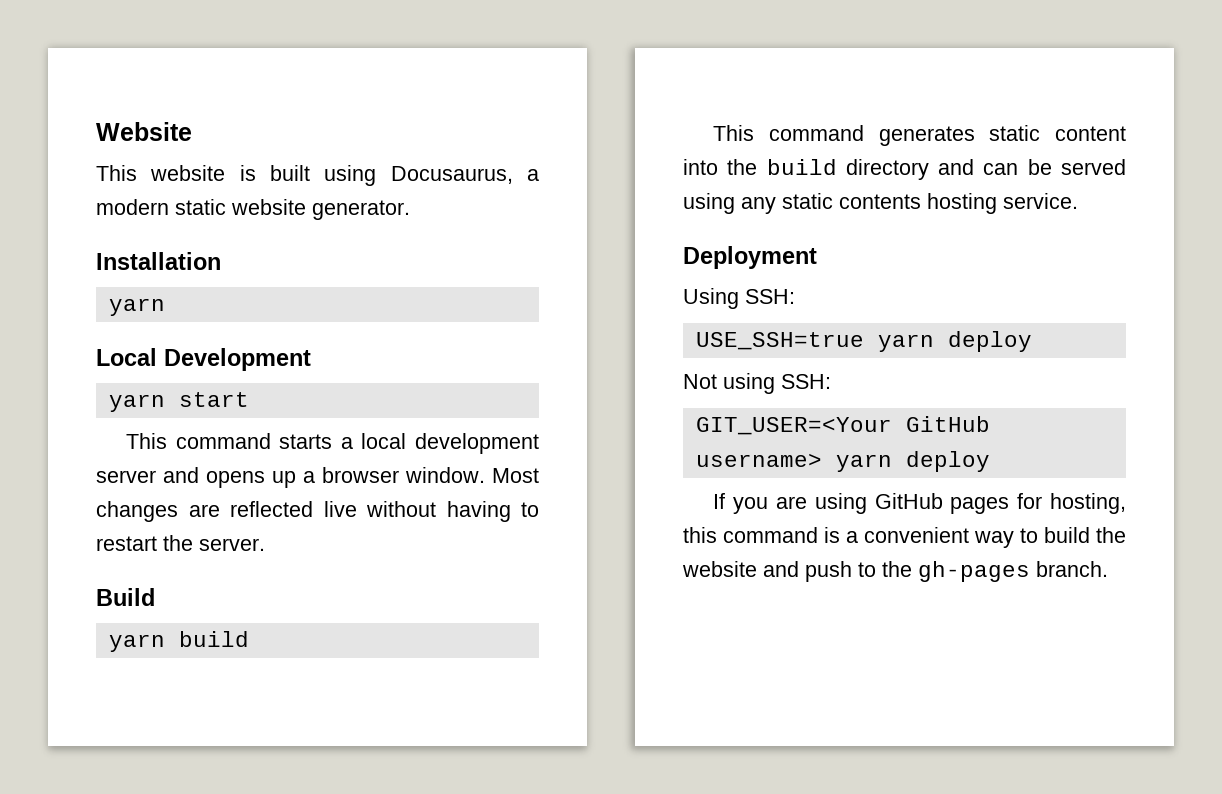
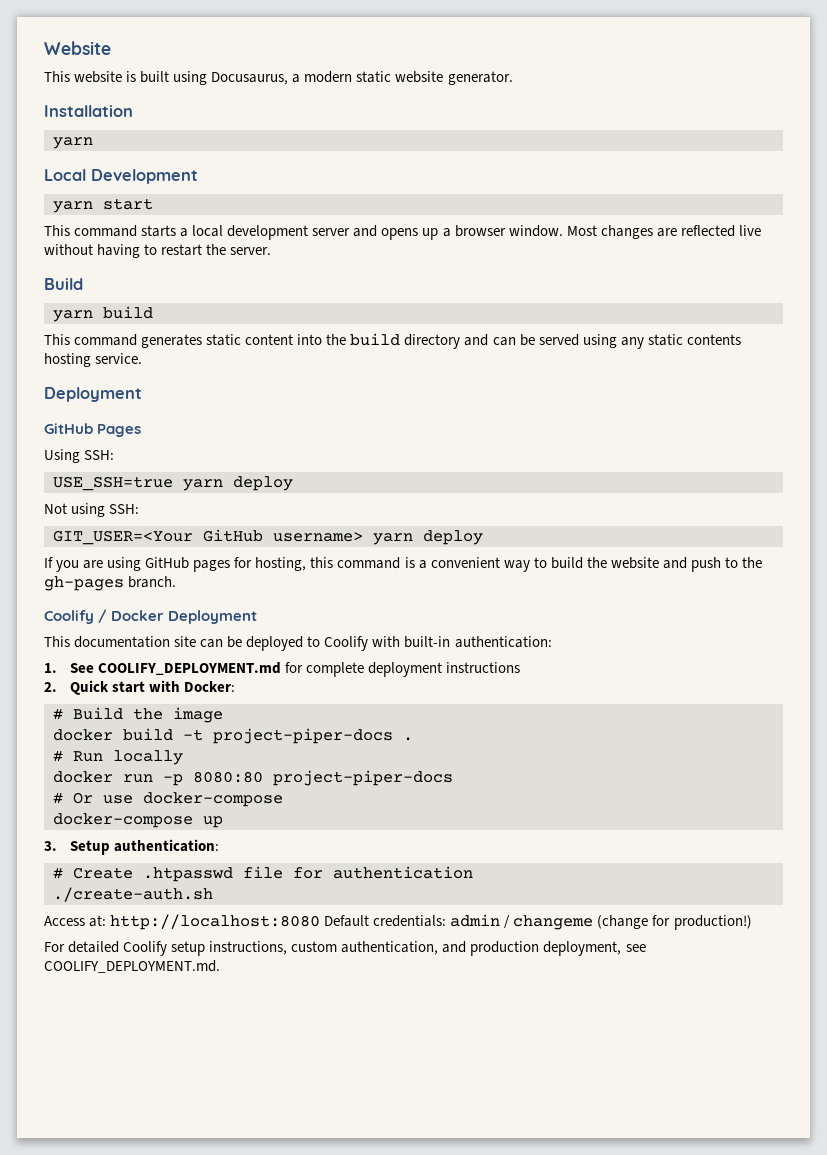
(817, 257) none -> [44,423,142,437] // GitHub Pages
(1108, 569) none -> [44,609,258,624] [44,636,552,651] [44,662,521,677] [44,680,236,695] [53,707,223,723] [53,728,413,744] [53,750,183,765] [53,770,453,786] [53,792,283,807] [53,813,223,828] [44,839,219,855] [53,866,473,882] [53,887,213,902] [44,914,752,930] [44,941,646,956] [44,960,220,973] // Coolify / Docker Deployment // This documentation site can be deployed to Coolify with built-in authentication: // 1. See COOLIFY_DEPLOYMENT.md for complete deployment instructions // 2. Quick start with Docker: // # Build the image // docker build -t project-piper-docs . // # Run locally // docker run -p 8080:80 project-piper-docs // # Or use docker-compose // docker-compose up // 3. Setup authentication: // # Create .htpasswd file for authentication // ./create-auth.sh // Access at: http://localhost:8080 Default credentials: admin / changeme (change for production!) // For detailed Coolify setup instructions, custom authentication, and production deployment, see COOLIFY_DEPLOYMENT.md.

